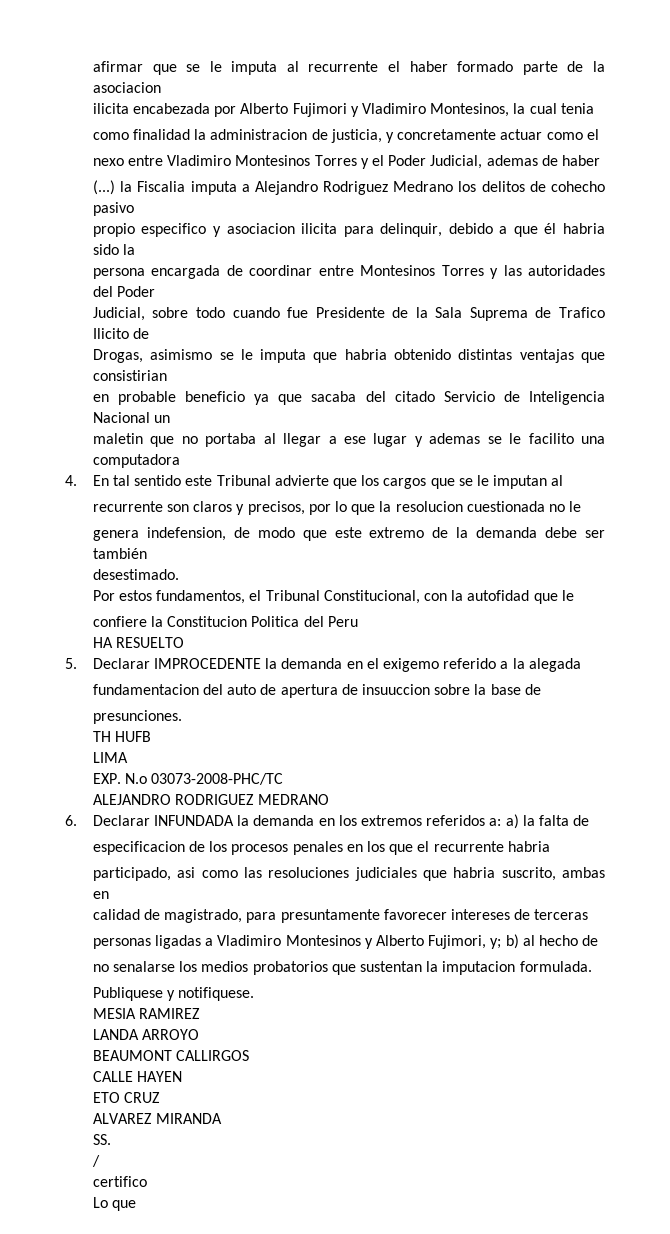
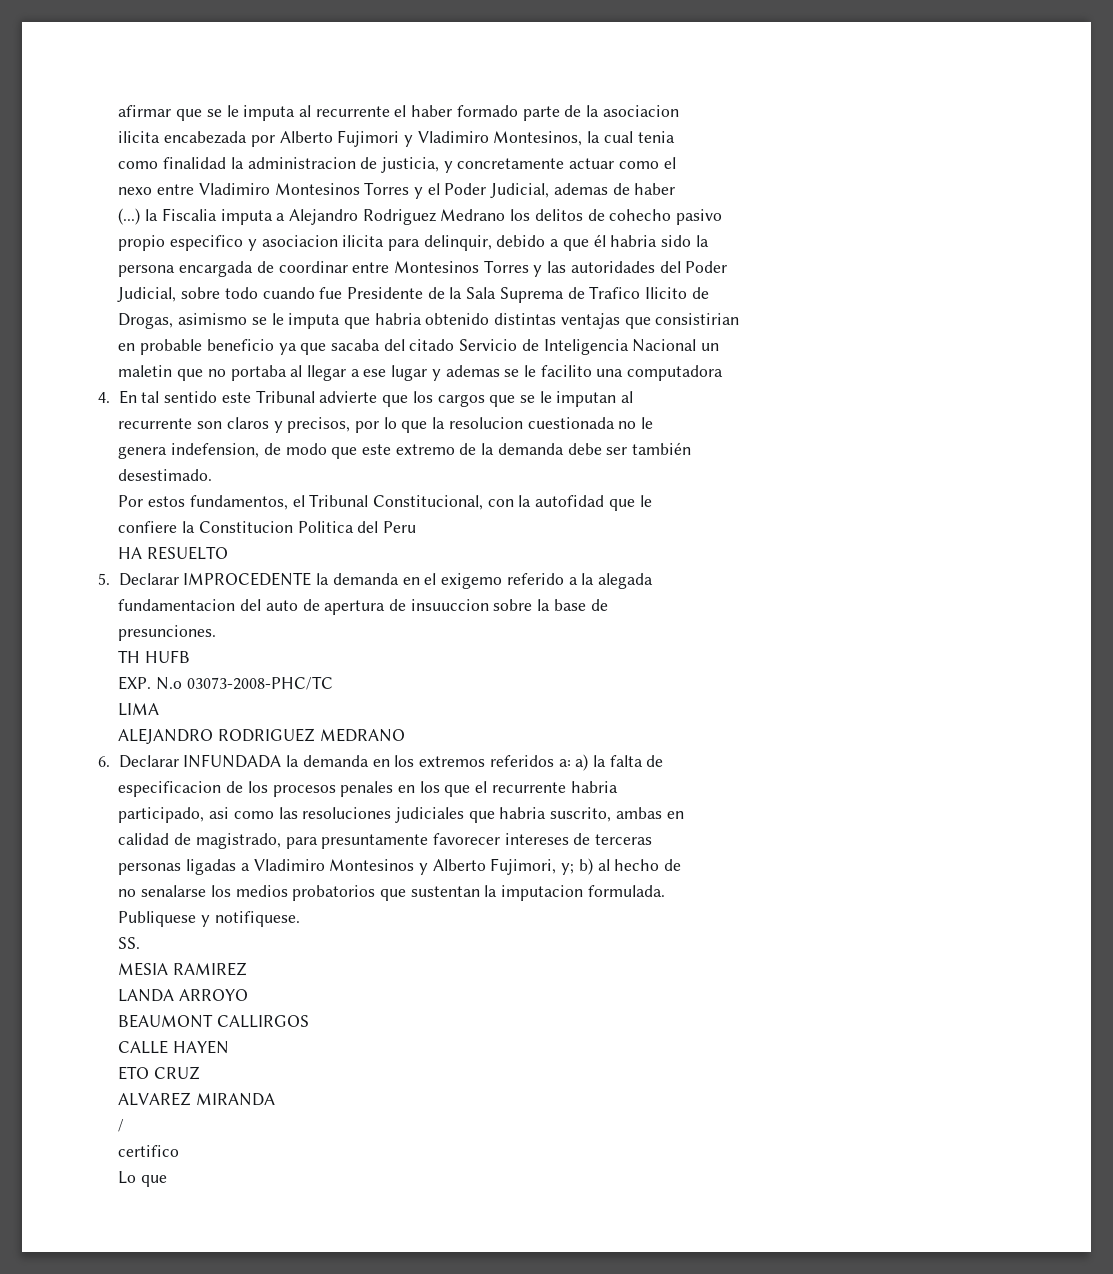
[92,752,128,763] // LIMA -> (191, 656) none
(284, 779) none -> [118,703,160,716] // LIMA
(255, 994) none -> [118,937,141,949] // SS.
[92,1134,111,1145] // SS. -> (276, 1099) none

